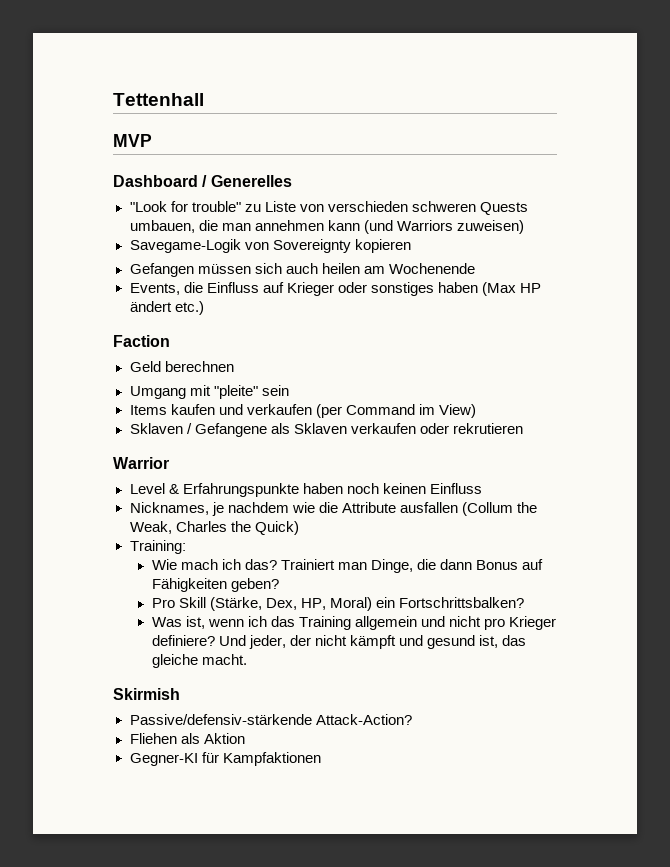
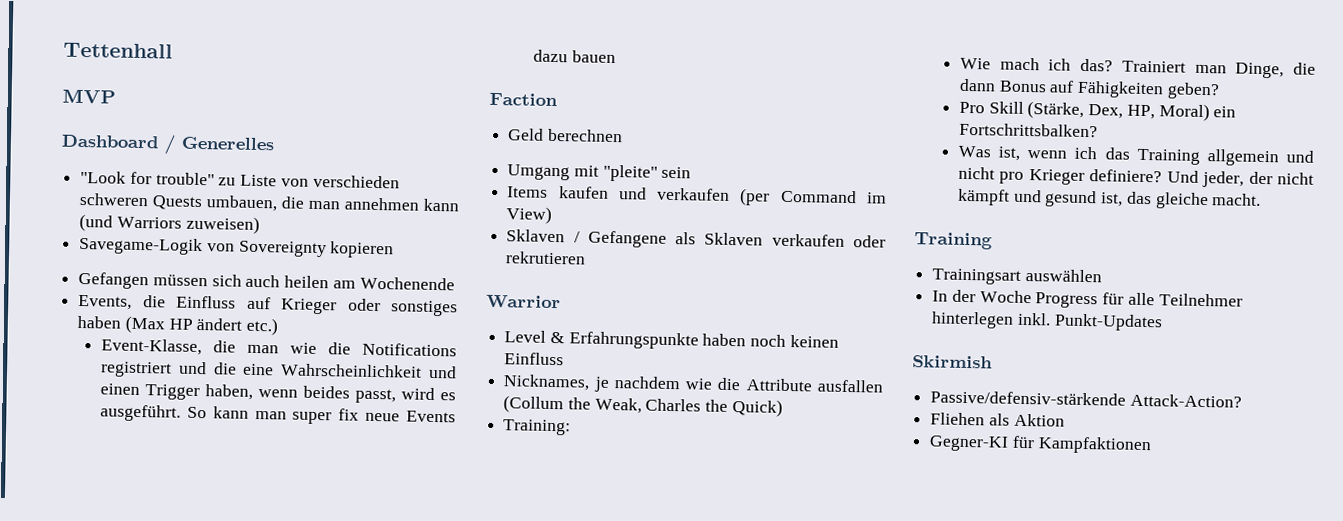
(204, 308) none -> [100,338,457,357] [99,361,458,379] [99,383,457,404] [99,404,456,425] [532,49,616,64] // Event-Klasse, die man wie die Notifications registriert und die eine Wahrscheinlichkeit und einen Trigger haben, wenn beides passt, wird es ausgeführt. So kann man super fix neue Events dazu bauen
(247, 659) none -> [914,232,993,250] [932,268,1102,285] [932,289,1243,309] [931,311,1163,332] // Training // Trainingsart auswählen // In der Woche Progress für alle Teilnehmer hinterlegen inkl. Punkt-Updates

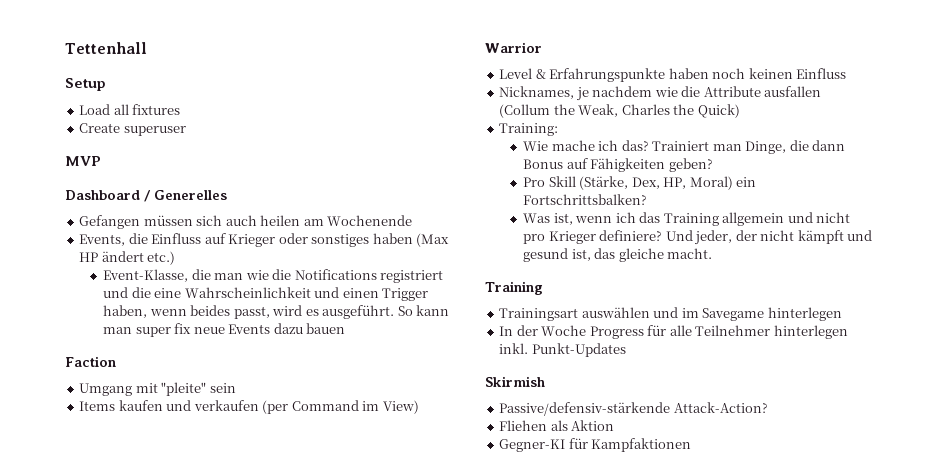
[62,88,116,104] [61,134,275,155] [80,170,400,189] [79,192,460,212] [79,213,260,235] [79,236,395,259] MVP // Dashboard / Generelles // "Look for trouble" zu Liste von verschieden schweren Quests umbauen, die man annehmen kann (und Warriors zuweisen) // Savegame-Logik von Sovereignty kopieren -> [65,78,106,91] [79,104,181,115] [79,123,186,136] [65,156,101,166] [65,190,227,202] Setup // Load all fixtures // Create superuser // MVP // Dashboard / Generelles
[508,128,623,143] // Geld berechnen -> (116, 361) none
[506,229,886,248] [505,251,587,265] // Sklaven / Gefangene als Sklaven verkaufen oder rekrutieren -> (419, 407) none
[999,57,1040,71] mach -> [551,140,595,151] mache
(1102, 275) none -> [653,307,842,321] und im Savegame hinterlegen

